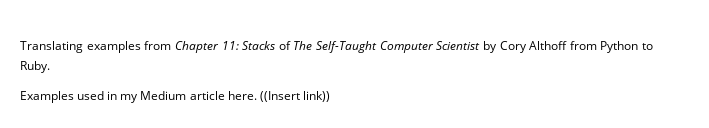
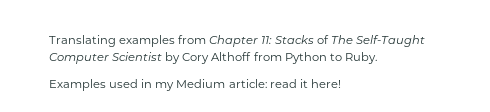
[189,91,330,102] article here. ((Insert link)) -> [228,79,341,88] article: read it here!

